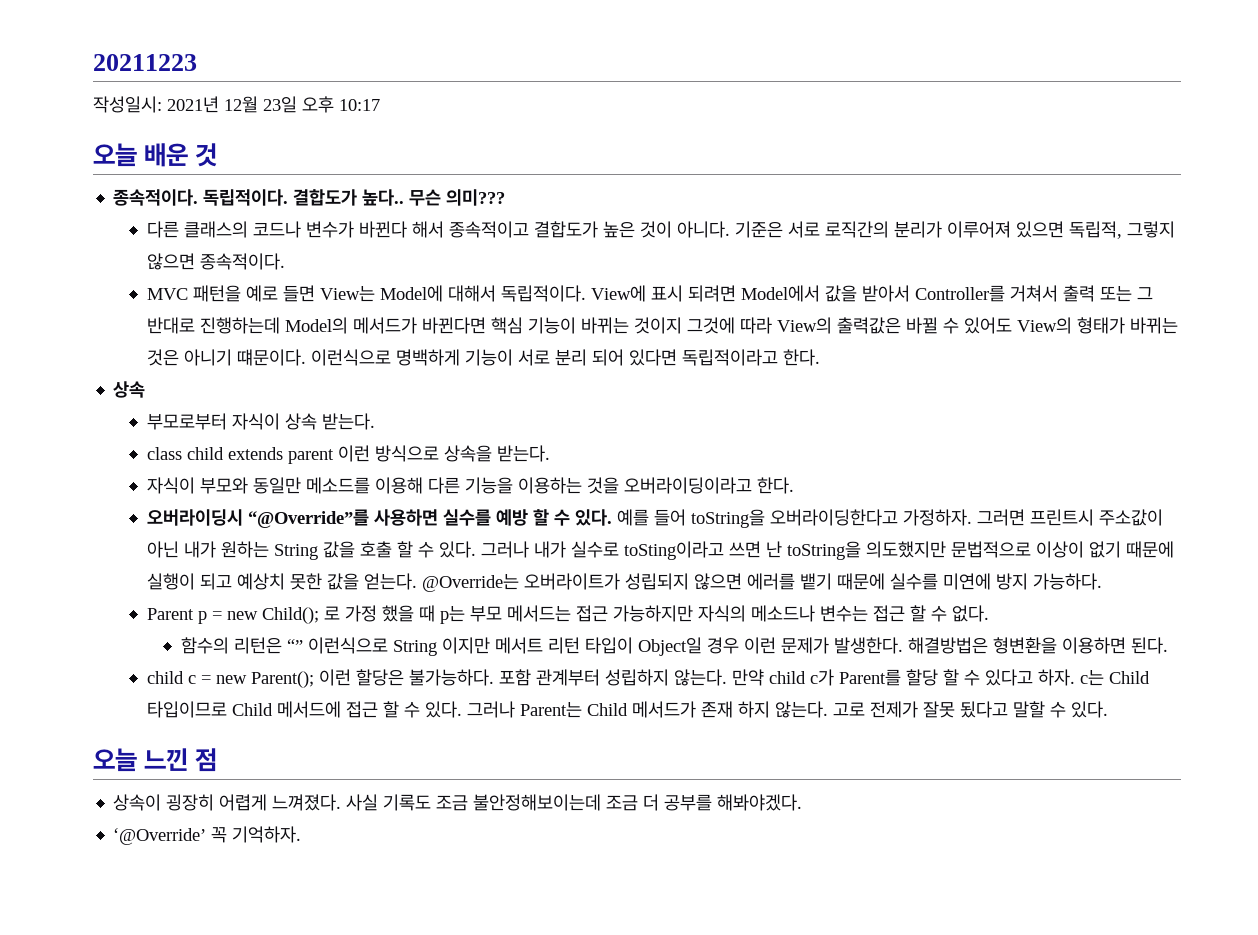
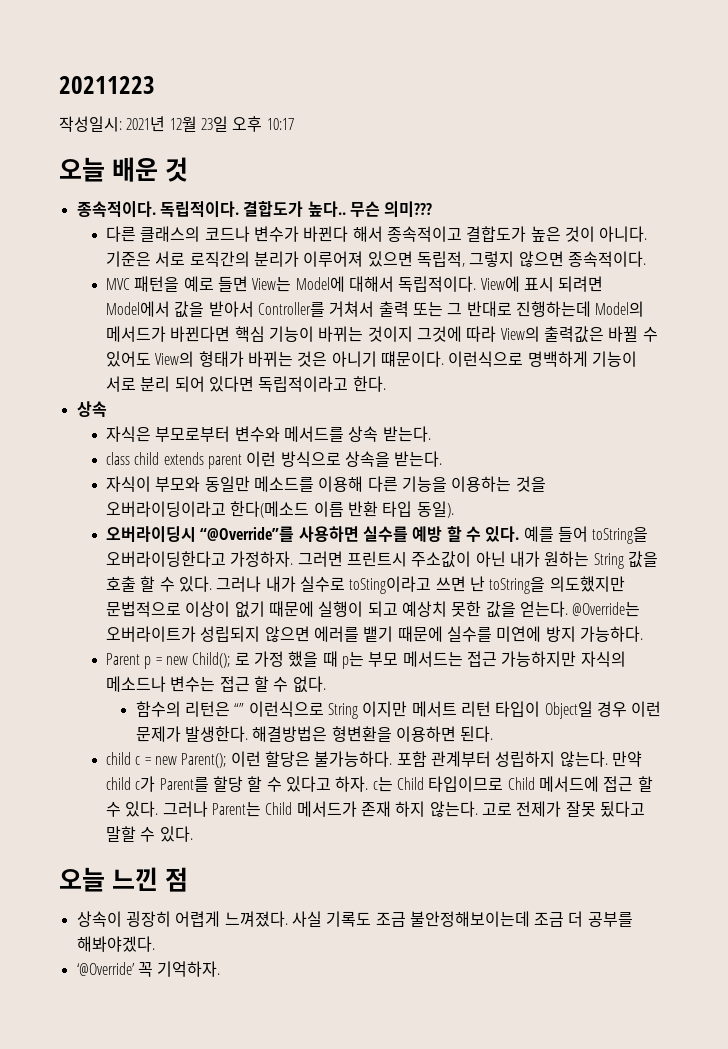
[147,413,281,430] 부모로부터 자식이 -> [106,426,345,442] 자식은 부모로부터 변수와 메서드를
[757,477,795,494] 한다. -> [230,501,454,518] 한다(메소드 이름 반환 타입 동일).

